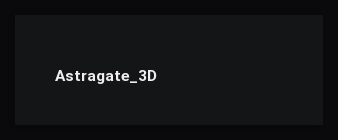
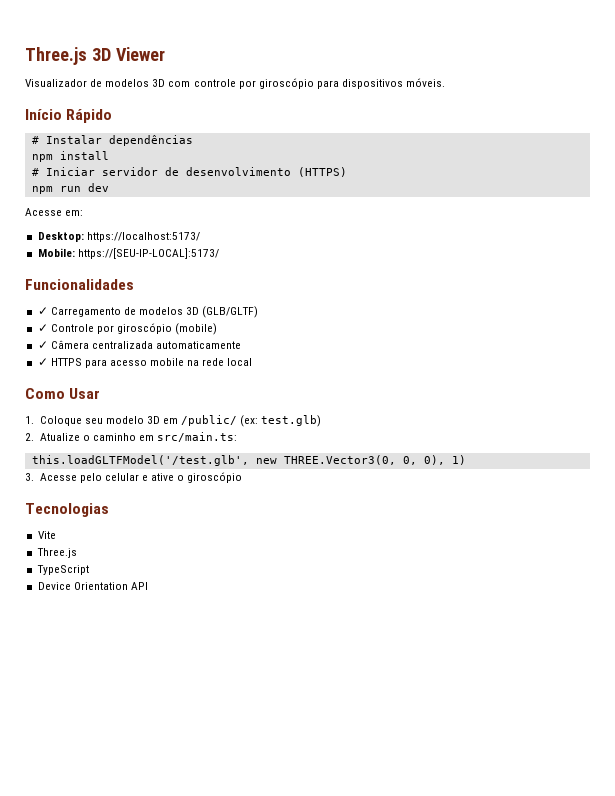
[55,70,157,84] Astragate_3D -> [25,47,165,65] [25,78,446,89] [25,109,113,123] [31,135,193,146] [31,151,109,162] [31,167,347,177] [31,183,109,194] [25,208,84,216] [37,232,200,242] [37,248,219,259] [25,279,134,290] [37,306,259,318] [37,323,218,335] [37,340,241,349] [37,358,253,368] [25,388,101,399] [25,415,322,427] [25,432,238,442] [31,455,466,466] [25,472,243,483] [25,503,109,517] [37,531,56,539] [36,548,77,558] [36,565,89,575] [37,582,148,590] Three.js 3D Viewer // Visualizador de modelos 3D com controle por giroscópio para dispositivos móveis. // Início Rápido // # Instalar dependências // npm install // # Iniciar servidor de desenvolvimento (HTTPS) // npm run dev // Acesse em: // Desktop: https://localhost:5173/ // Mobile: https://[SEU-IP-LOCAL]:5173/ // Funcionalidades // ✓ Carregamento de modelos 3D (GLB/GLTF) // ✓ Controle por giroscópio (mobile) // ✓ Câmera centralizada automaticamente // ✓ HTTPS para acesso mobile na rede local // Como Usar // 1. Coloque seu modelo 3D em /public/ (ex: test.glb) // 2. Atualize o caminho em src/main.ts: // this.loadGLTFModel('/test.glb', new THREE.Vector3(0, 0, 0), 1) // 3. Acesse pelo celular e ative o giroscópio // Tecnologias // Vite // Three.js // TypeScript // Device Orientation API

